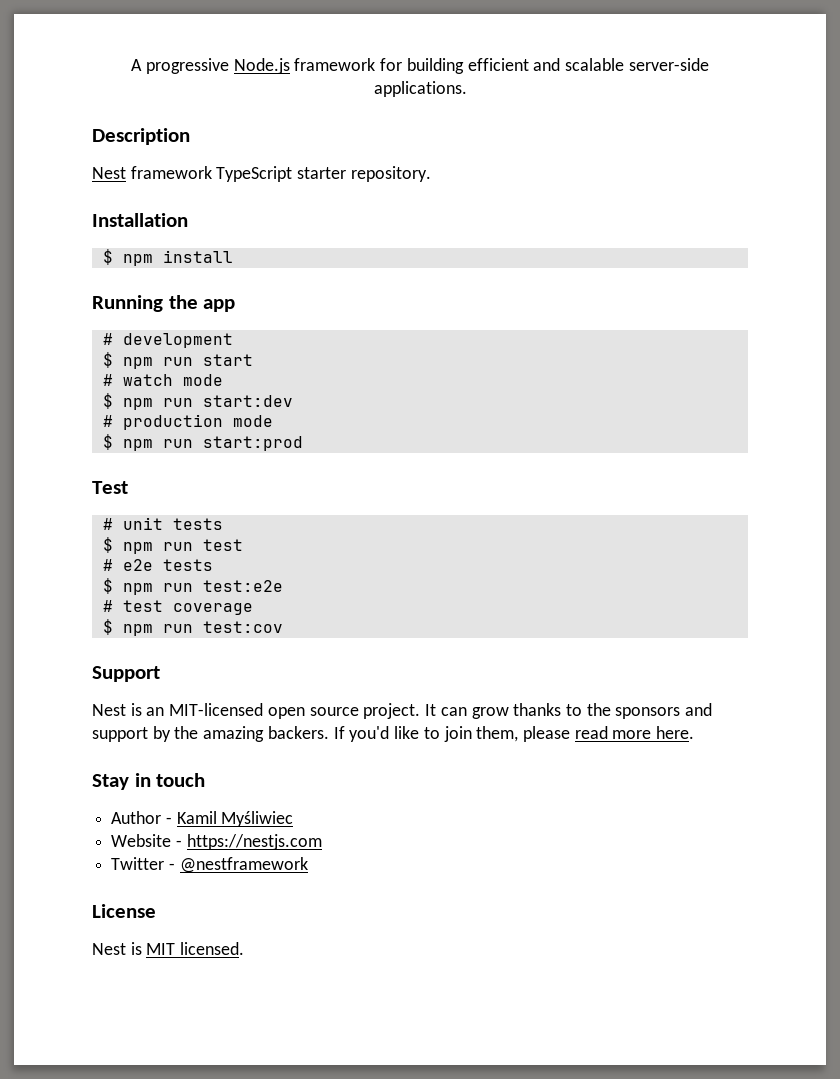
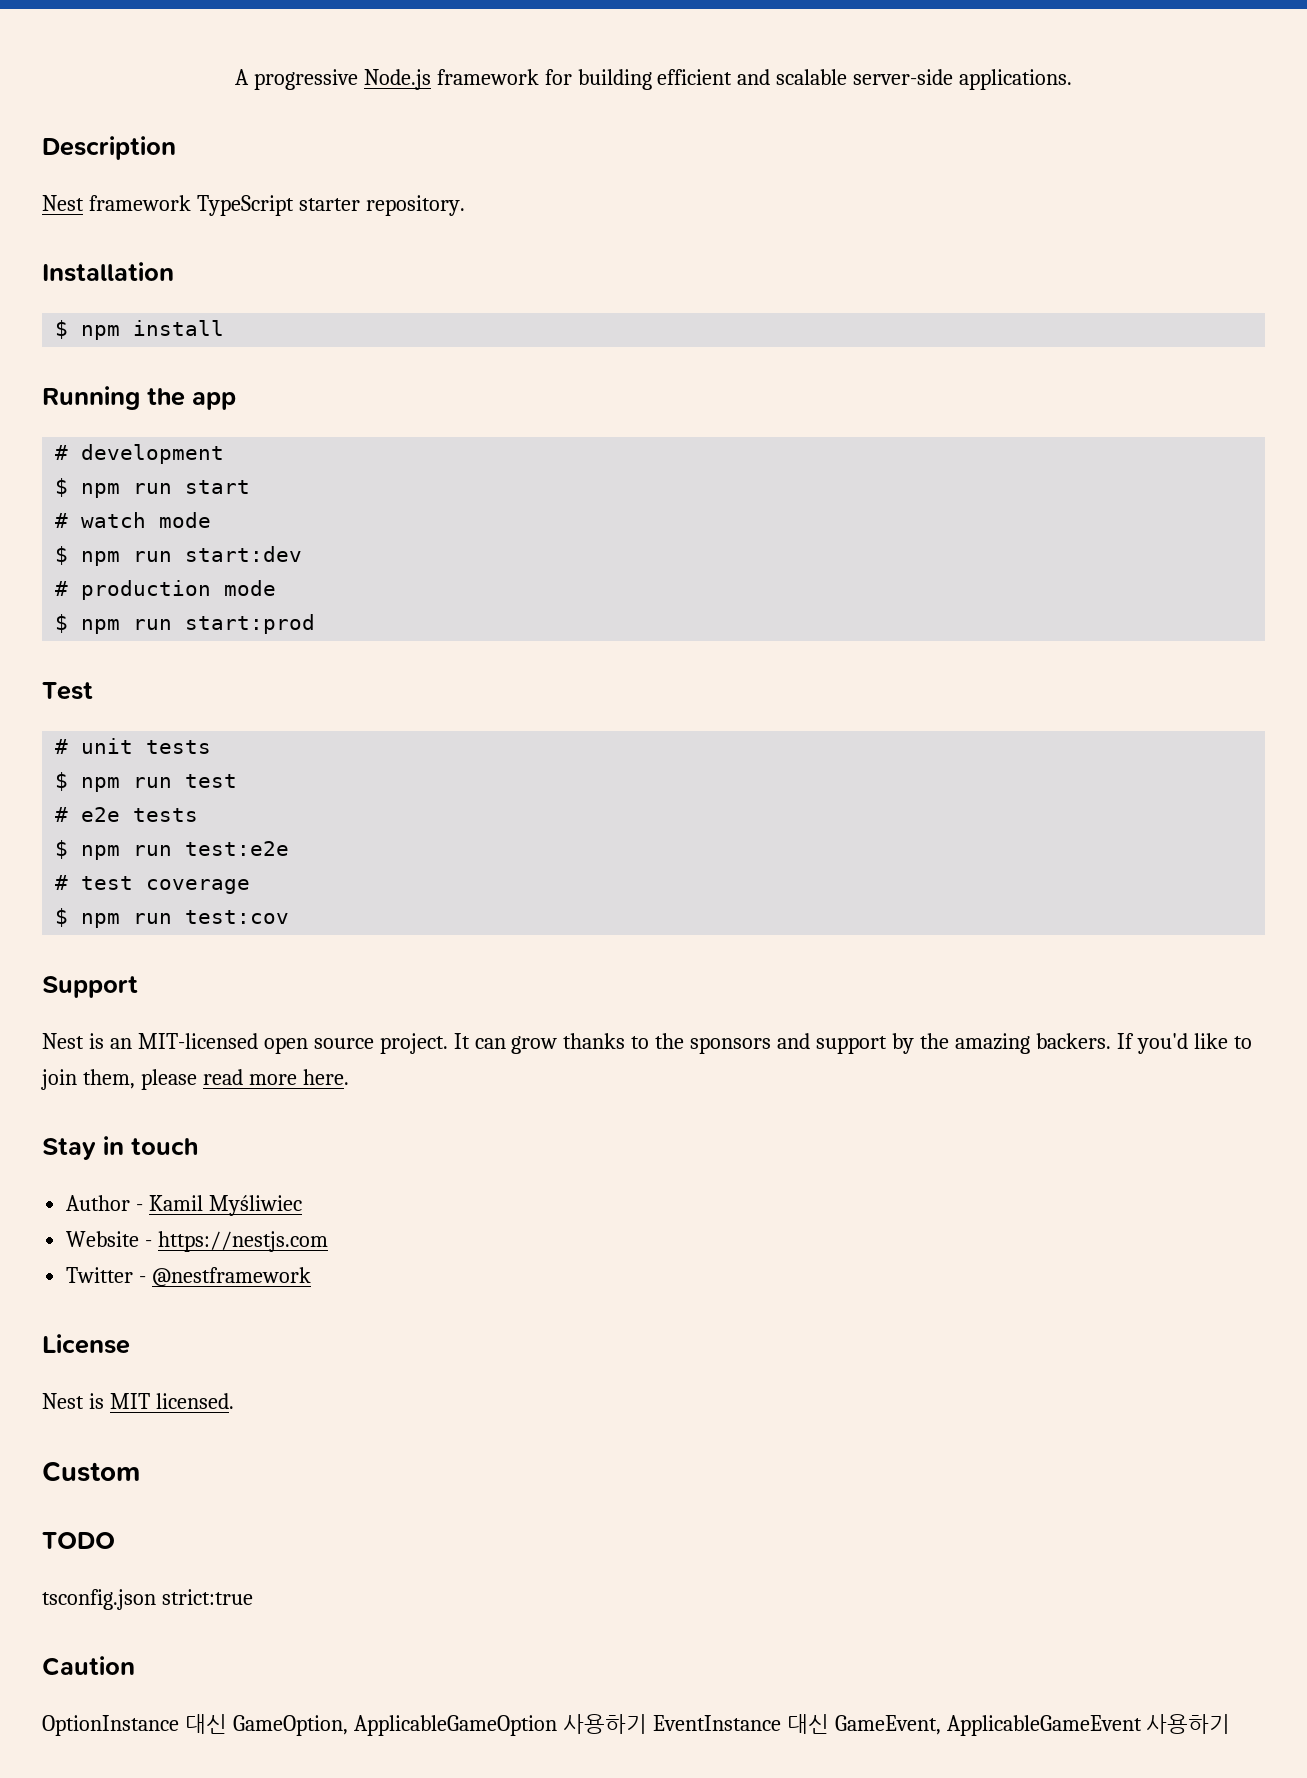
(245, 948) none -> [42,1461,140,1482] [42,1532,115,1549] [42,1589,253,1610] [42,1656,135,1676] [42,1714,1231,1736] // Custom // TODO // tsconfig.json strict:true // Caution // OptionInstance 대신 GameOption, ApplicableGameOption 사용하기 EventInstance 대신 GameEvent, ApplicableGameEvent 사용하기

